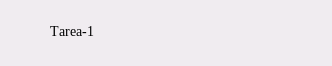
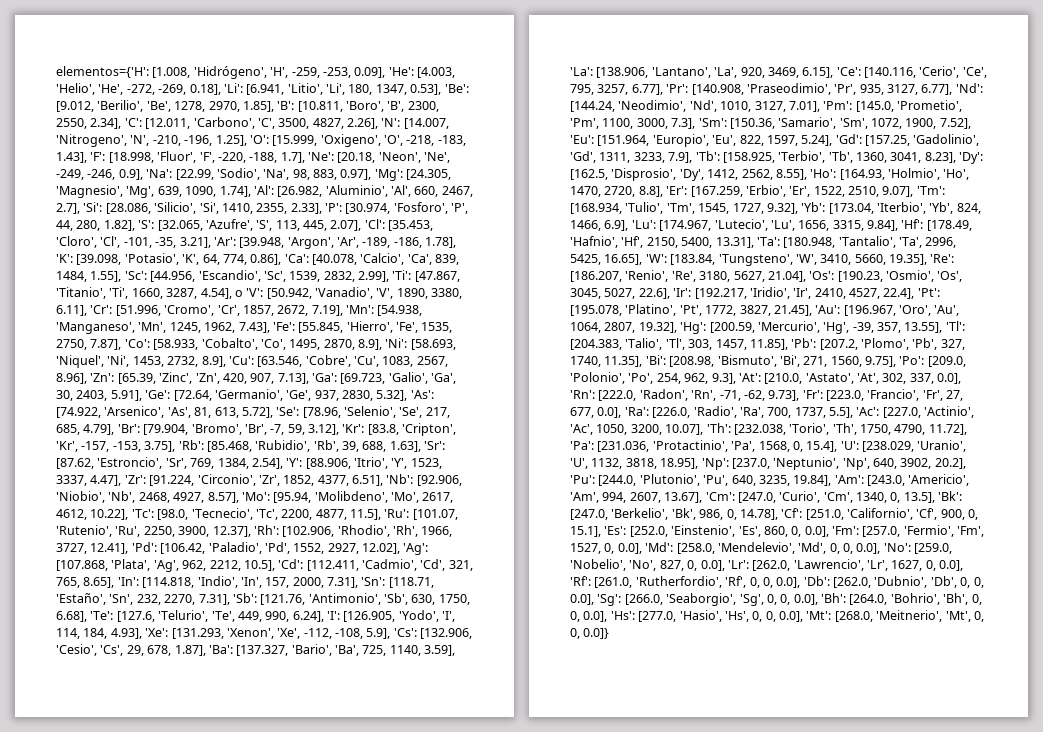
[50,26,94,36] Tarea-1 -> [56,66,455,79] [56,83,469,95] [56,100,439,112] [56,117,449,129] [56,134,466,147] [56,151,451,163] [56,168,452,181] [56,185,473,198] [56,202,469,214] [56,219,434,231] [56,236,457,249] [56,253,460,265] [56,270,460,282] [56,287,463,299] [56,305,423,316] [56,321,453,334] [56,338,456,350] [56,355,448,368] [56,372,457,384] [56,389,434,401] [56,406,450,418] [56,423,457,436] [56,440,446,452] [56,457,442,469] [56,474,462,486] [56,491,454,503] [56,508,458,520] [56,525,453,537] [56,542,429,555] [56,559,473,572] [56,576,434,588] [56,593,470,605] [56,610,456,622] [56,628,473,639] [56,644,456,656] [570,66,987,78] [570,83,983,95] [570,100,962,112] [570,117,971,129] [570,134,980,147] [570,151,984,164] [570,168,970,181] [570,185,945,197] [570,202,981,214] [570,219,972,231] [570,236,957,248] [570,254,955,266] [570,270,963,282] [570,287,940,299] [570,304,960,316] [570,321,965,334] [570,338,965,350] [570,355,966,367] [570,372,962,384] [570,389,964,401] [570,406,975,418] [570,423,967,435] [570,440,967,452] [570,457,966,470] [570,474,970,486] [570,491,963,503] [570,508,979,520] [570,525,985,537] [570,542,953,554] [570,559,964,571] [570,576,984,588] [570,593,982,606] [570,610,984,622] [570,628,610,639] elementos={'H': [1.008, 'Hidrógeno', 'H', -259, -253, 0.09], 'He': [4.003, 'Helio', 'He', -272, -269, 0.18], 'Li': [6.941, 'Litio', 'Li', 180, 1347, 0.53], 'Be': [9.012, 'Berilio', 'Be', 1278, 2970, 1.85], 'B': [10.811, 'Boro', 'B', 2300, 2550, 2.34], 'C': [12.011, 'Carbono', 'C', 3500, 4827, 2.26], 'N': [14.007, 'Nitrogeno', 'N', -210, -196, 1.25], 'O': [15.999, 'Oxigeno', 'O', -218, -183, 1.43], 'F': [18.998, 'Fluor', 'F', -220, -188, 1.7], 'Ne': [20.18, 'Neon', 'Ne', -249, -246, 0.9], 'Na': [22.99, 'Sodio', 'Na', 98, 883, 0.97], 'Mg': [24.305, 'Magnesio', 'Mg', 639, 1090, 1.74], 'Al': [26.982, 'Aluminio', 'Al', 660, 2467, 2.7], 'Si': [28.086, 'Silicio', 'Si', 1410, 2355, 2.33], 'P': [30.974, 'Fosforo', 'P', 44, 280, 1.82], 'S': [32.065, 'Azufre', 'S', 113, 445, 2.07], 'Cl': [35.453, 'Cloro', 'Cl', -101, -35, 3.21], 'Ar': [39.948, 'Argon', 'Ar', -189, -186, 1.78], 'K': [39.098, 'Potasio', 'K', 64, 774, 0.86], 'Ca': [40.078, 'Calcio', 'Ca', 839, 1484, 1.55], 'Sc': [44.956, 'Escandio', 'Sc', 1539, 2832, 2.99], 'Ti': [47.867, 'Titanio', 'Ti', 1660, 3287, 4.54], o 'V': [50.942, 'Vanadio', 'V', 1890, 3380, 6.11], 'Cr': [51.996, 'Cromo', 'Cr', 1857, 2672, 7.19], 'Mn': [54.938, 'Manganeso', 'Mn', 1245, 1962, 7.43], 'Fe': [55.845, 'Hierro', 'Fe', 1535, 2750, 7.87], 'Co': [58.933, 'Cobalto', 'Co', 1495, 2870, 8.9], 'Ni': [58.693, 'Niquel', 'Ni', 1453, 2732, 8.9], 'Cu': [63.546, 'Cobre', 'Cu', 1083, 2567, 8.96], 'Zn': [65.39, 'Zinc', 'Zn', 420, 907, 7.13], 'Ga': [69.723, 'Galio', 'Ga', 30, 2403, 5.91], 'Ge': [72.64, 'Germanio', 'Ge', 937, 2830, 5.32], 'As': [74.922, 'Arsenico', 'As', 81, 613, 5.72], 'Se': [78.96, 'Selenio', 'Se', 217, 685, 4.79], 'Br': [79.904, 'Bromo', 'Br', -7, 59, 3.12], 'Kr': [83.8, 'Cripton', 'Kr', -157, -153, 3.75], 'Rb': [85.468, 'Rubidio', 'Rb', 39, 688, 1.63], 'Sr': [87.62, 'Estroncio', 'Sr', 769, 1384, 2.54], 'Y': [88.906, 'Itrio', 'Y', 1523, 3337, 4.47], 'Zr': [91.224, 'Circonio', 'Zr', 1852, 4377, 6.51], 'Nb': [92.906, 'Niobio', 'Nb', 2468, 4927, 8.57], 'Mo': [95.94, 'Molibdeno', 'Mo', 2617, 4612, 10.22], 'Tc': [98.0, 'Tecnecio', 'Tc', 2200, 4877, 11.5], 'Ru': [101.07, 'Rutenio', 'Ru', 2250, 3900, 12.37], 'Rh': [102.906, 'Rhodio', 'Rh', 1966, 3727, 12.41], 'Pd': [106.42, 'Paladio', 'Pd', 1552, 2927, 12.02], 'Ag': [107.868, 'Plata', 'Ag', 962, 2212, 10.5], 'Cd': [112.411, 'Cadmio', 'Cd', 321, 765, 8.65], 'In': [114.818, 'Indio', 'In', 157, 2000, 7.31], 'Sn': [118.71, 'Estaño', 'Sn', 232, 2270, 7.31], 'Sb': [121.76, 'Antimonio', 'Sb', 630, 1750, 6.68], 'Te': [127.6, 'Telurio', 'Te', 449, 990, 6.24], 'I': [126.905, 'Yodo', 'I', 114, 184, 4.93], 'Xe': [131.293, 'Xenon', 'Xe', -112, -108, 5.9], 'Cs': [132.906, 'Cesio', 'Cs', 29, 678, 1.87], 'Ba': [137.327, 'Bario', 'Ba', 725, 1140, 3.59], 'La': [138.906, 'Lantano', 'La', 920, 3469, 6.15], 'Ce': [140.116, 'Cerio', 'Ce', 795, 3257, 6.77], 'Pr': [140.908, 'Praseodimio', 'Pr', 935, 3127, 6.77], 'Nd': [144.24, 'Neodimio', 'Nd', 1010, 3127, 7.01], 'Pm': [145.0, 'Prometio', 'Pm', 1100, 3000, 7.3], 'Sm': [150.36, 'Samario', 'Sm', 1072, 1900, 7.52], 'Eu': [151.964, 'Europio', 'Eu', 822, 1597, 5.24], 'Gd': [157.25, 'Gadolinio', 'Gd', 1311, 3233, 7.9], 'Tb': [158.925, 'Terbio', 'Tb', 1360, 3041, 8.23], 'Dy': [162.5, 'Disprosio', 'Dy', 1412, 2562, 8.55], 'Ho': [164.93, 'Holmio', 'Ho', 1470, 2720, 8.8], 'Er': [167.259, 'Erbio', 'Er', 1522, 2510, 9.07], 'Tm': [168.934, 'Tulio', 'Tm', 1545, 1727, 9.32], 'Yb': [173.04, 'Iterbio', 'Yb', 824, 1466, 6.9], 'Lu': [174.967, 'Lutecio', 'Lu', 1656, 3315, 9.84], 'Hf': [178.49, 'Hafnio', 'Hf', 2150, 5400, 13.31], 'Ta': [180.948, 'Tantalio', 'Ta', 2996, 5425, 16.65], 'W': [183.84, 'Tungsteno', 'W', 3410, 5660, 19.35], 'Re': [186.207, 'Renio', 'Re', 3180, 5627, 21.04], 'Os': [190.23, 'Osmio', 'Os', 3045, 5027, 22.6], 'Ir': [192.217, 'Iridio', 'Ir', 2410, 4527, 22.4], 'Pt': [195.078, 'Platino', 'Pt', 1772, 3827, 21.45], 'Au': [196.967, 'Oro', 'Au', 1064, 2807, 19.32], 'Hg': [200.59, 'Mercurio', 'Hg', -39, 357, 13.55], 'Tl': [204.383, 'Talio', 'Tl', 303, 1457, 11.85], 'Pb': [207.2, 'Plomo', 'Pb', 327, 1740, 11.35], 'Bi': [208.98, 'Bismuto', 'Bi', 271, 1560, 9.75], 'Po': [209.0, 'Polonio', 'Po', 254, 962, 9.3], 'At': [210.0, 'Astato', 'At', 302, 337, 0.0], 'Rn': [222.0, 'Radon', 'Rn', -71, -62, 9.73], 'Fr': [223.0, 'Francio', 'Fr', 27, 677, 0.0], 'Ra': [226.0, 'Radio', 'Ra', 700, 1737, 5.5], 'Ac': [227.0, 'Actinio', 'Ac', 1050, 3200, 10.07], 'Th': [232.038, 'Torio', 'Th', 1750, 4790, 11.72], 'Pa': [231.036, 'Protactinio', 'Pa', 1568, 0, 15.4], 'U': [238.029, 'Uranio', 'U', 1132, 3818, 18.95], 'Np': [237.0, 'Neptunio', 'Np', 640, 3902, 20.2], 'Pu': [244.0, 'Plutonio', 'Pu', 640, 3235, 19.84], 'Am': [243.0, 'Americio', 'Am', 994, 2607, 13.67], 'Cm': [247.0, 'Curio', 'Cm', 1340, 0, 13.5], 'Bk': [247.0, 'Berkelio', 'Bk', 986, 0, 14.78], 'Cf': [251.0, 'Californio', 'Cf', 900, 0, 15.1], 'Es': [252.0, 'Einstenio', 'Es', 860, 0, 0.0], 'Fm': [257.0, 'Fermio', 'Fm', 1527, 0, 0.0], 'Md': [258.0, 'Mendelevio', 'Md', 0, 0, 0.0], 'No': [259.0, 'Nobelio', 'No', 827, 0, 0.0], 'Lr': [262.0, 'Lawrencio', 'Lr', 1627, 0, 0.0], 'Rf': [261.0, 'Rutherfordio', 'Rf', 0, 0, 0.0], 'Db': [262.0, 'Dubnio', 'Db', 0, 0, 0.0], 'Sg': [266.0, 'Seaborgio', 'Sg', 0, 0, 0.0], 'Bh': [264.0, 'Bohrio', 'Bh', 0, 0, 0.0], 'Hs': [277.0, 'Hasio', 'Hs', 0, 0, 0.0], 'Mt': [268.0, 'Meitnerio', 'Mt', 0, 0, 0.0]}

